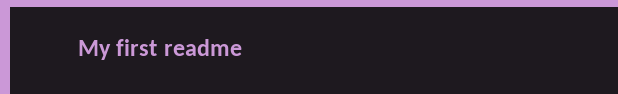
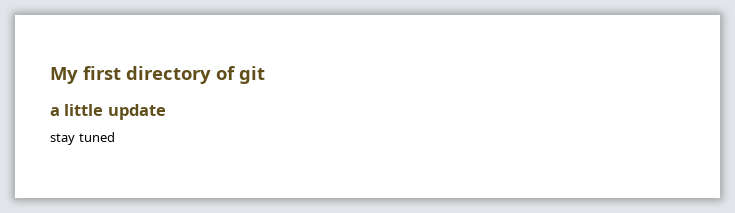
[163,39,242,56] readme -> [126,66,265,84] [50,104,166,120] [50,132,115,145] directory of git // a little update // stay tuned

